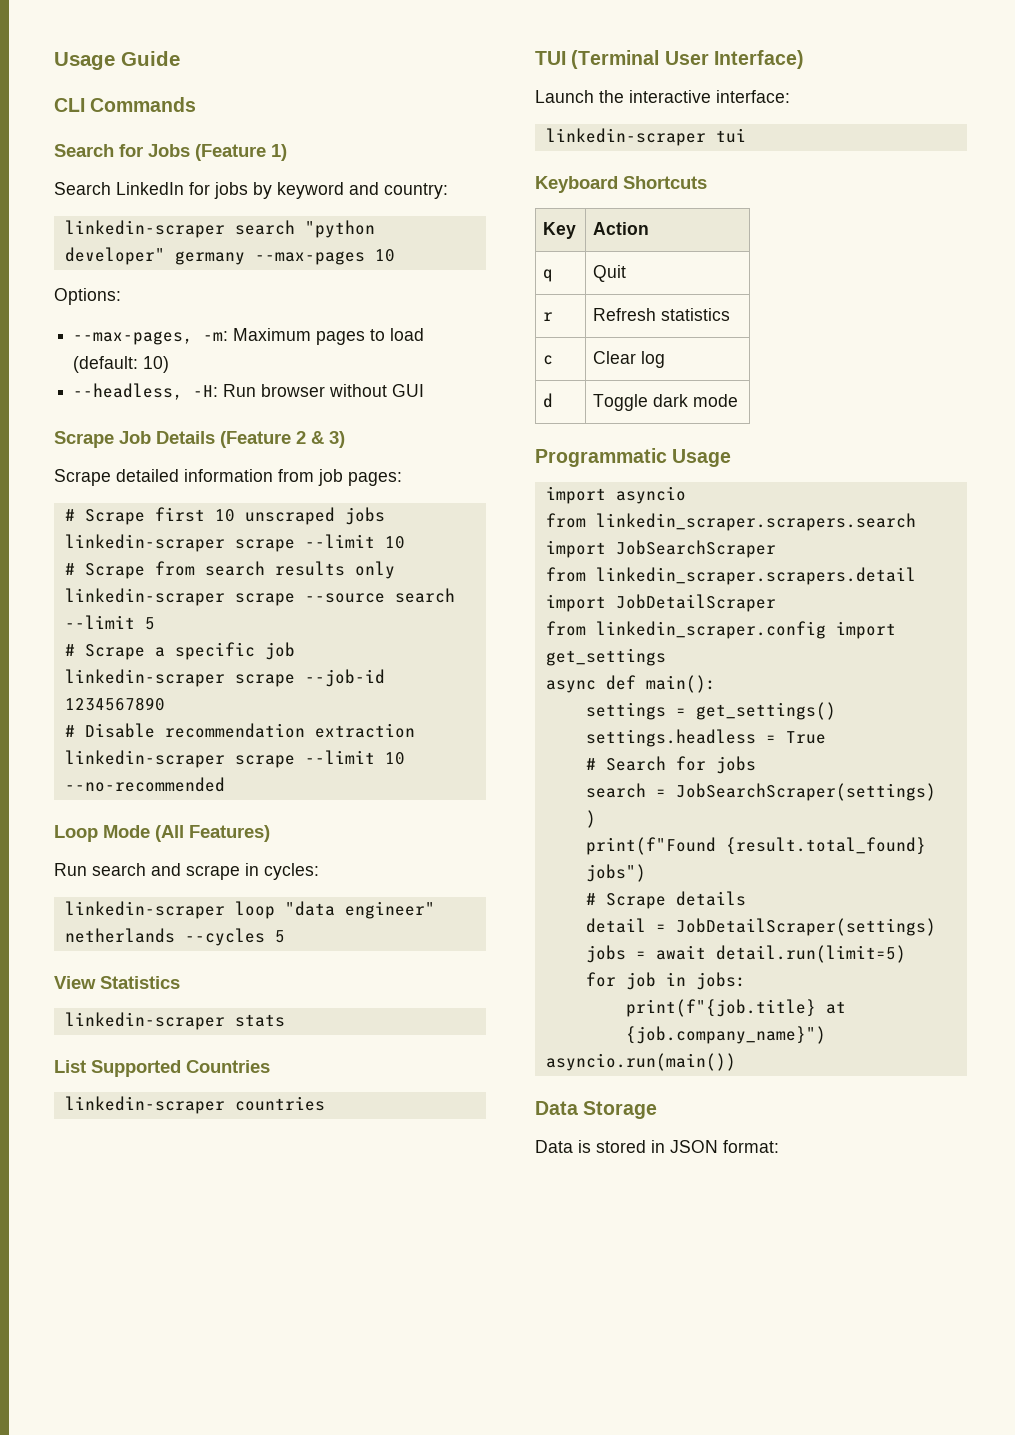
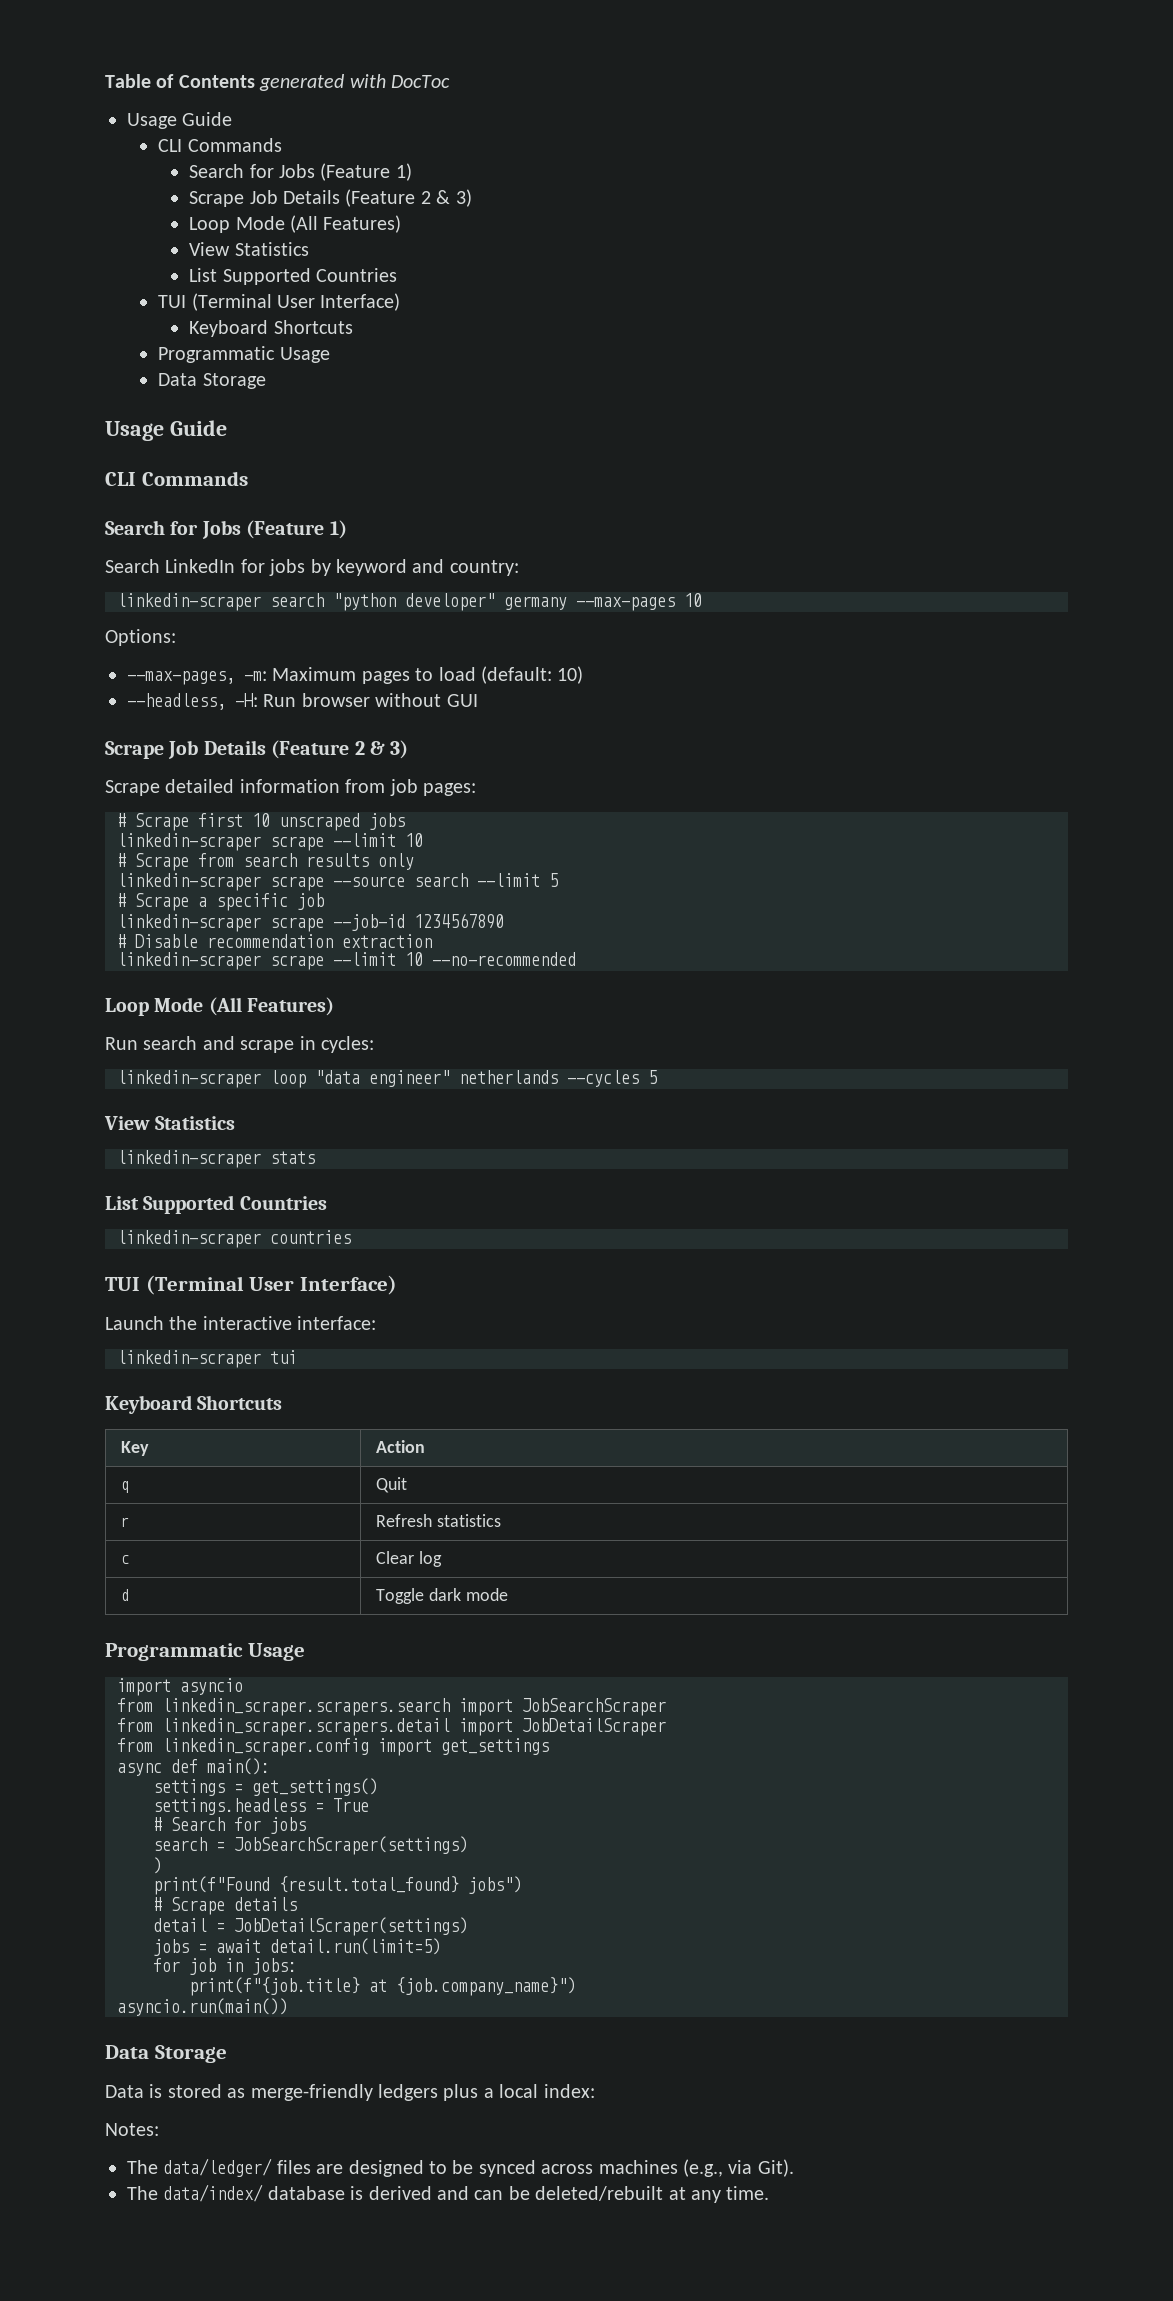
(54, 61) none -> [105,74,450,91] [127,112,233,129] [158,138,282,152] [189,163,412,181] [189,189,472,207] [189,215,402,233] [189,242,309,256] [189,268,397,285] [158,293,401,311] [189,320,353,337] [158,346,330,363] [158,373,266,389] Table of Contents generated with DocToc // Usage Guide // CLI Commands // Search for Jobs (Feature 1) // Scrape Job Details (Feature 2 & 3) // Loop Mode (All Features) // View Statistics // List Supported Countries // TUI (Terminal User Interface) // Keyboard Shortcuts // Programmatic Usage // Data Storage //
[651,1140,779,1153] in JSON format: -> [227,2084,595,2101] [105,2123,159,2136] [127,2158,794,2177] [127,2184,770,2203] as merge-friendly ledgers plus a local index: // Notes: // The data/ledger/ files are designed to be synced across machines (e.g., via Git). // The data/index/ database is derived and can be deleted/rebuilt at any time.

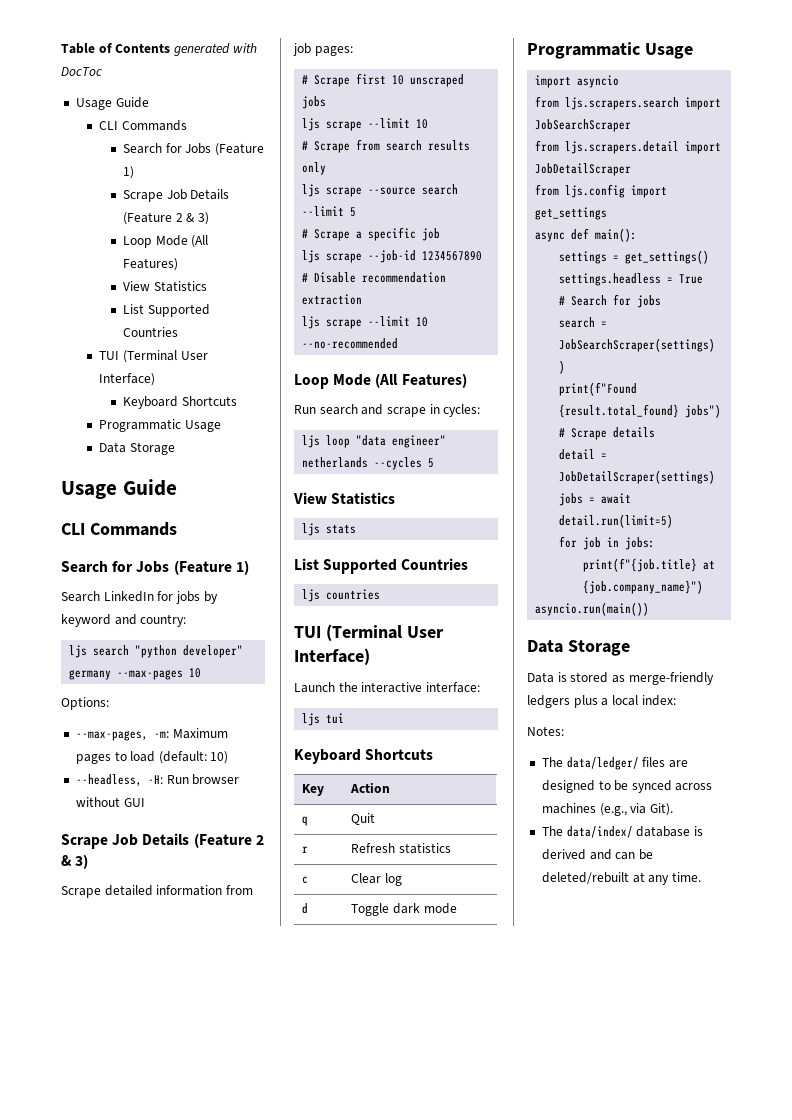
[117,593,261,611] linkedin-scraper -> [69,645,88,658] ljs
[117,833,261,851] linkedin-scraper -> [302,118,321,131] ljs
[117,873,261,891] linkedin-scraper -> [302,184,321,197] ljs
[117,914,261,932] linkedin-scraper -> [302,250,321,263] ljs
[117,952,261,970] linkedin-scraper -> [302,316,321,329] ljs
[117,1070,261,1088] linkedin-scraper -> [302,435,321,448] ljs
[117,1150,261,1168] linkedin-scraper -> [302,523,321,536] ljs
[117,1230,261,1248] linkedin-scraper -> [302,589,321,602] ljs
[117,1350,261,1368] linkedin-scraper -> [302,713,321,726] ljs
[162,1698,450,1716] linkedin_scraper.scrapers.search -> [565,97,680,110] ljs.scrapers.search
[162,1718,450,1736] linkedin_scraper.scrapers.detail -> [565,141,680,154] ljs.scrapers.detail
[162,1738,369,1756] linkedin_scraper.config -> [565,184,626,198] ljs.config

